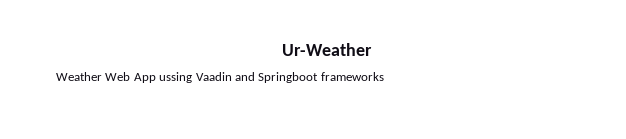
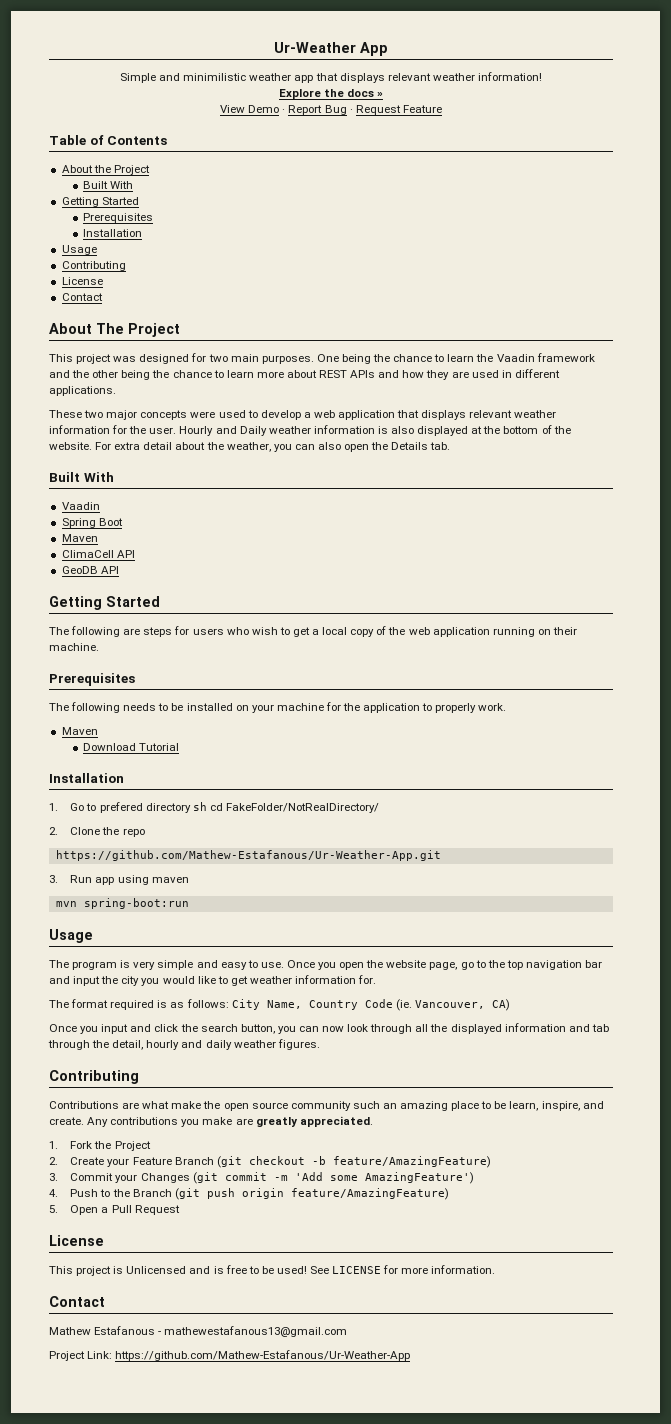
[56,72,384,83] // Weather Web App ussing Vaadin and Springboot frameworks -> [360,42,388,56] [120,72,542,83] [278,89,384,99] [220,105,442,115] [49,135,168,145] [61,165,150,175] [82,181,134,189] [61,197,139,207] [82,213,153,223] [82,229,142,237] [61,245,97,255] [61,261,126,271] [61,277,103,285] [61,293,103,301] [49,323,180,337] [49,353,595,364] [49,369,560,380] [49,386,116,396] [49,410,557,420] [49,425,571,436] [49,442,451,452] [49,472,114,482] [61,502,100,510] [61,518,123,528] [61,534,98,542] [61,550,135,558] [61,566,119,574] [49,596,160,610] [49,626,577,637] [49,643,99,651] [49,673,135,686] [49,702,507,713] [61,727,98,735] [82,743,180,751] [49,773,124,783] [49,802,379,813] [49,827,145,837] [55,850,441,861] [49,875,189,885] [55,898,189,909] [49,929,93,943] [49,960,603,970] [49,975,377,986] [49,999,510,1011] [49,1023,609,1034] [48,1039,320,1050] [49,1070,139,1084] [49,1101,604,1111] [49,1116,373,1127] [49,1141,151,1151] [49,1156,491,1168] [49,1172,474,1184] [49,1188,449,1200] [49,1205,180,1215] [49,1235,104,1246] [49,1265,496,1276] [49,1296,105,1307] [49,1326,348,1337] [49,1350,411,1361] App // Simple and minimilistic weather app that displays relevant weather information! // Explore the docs » // View Demo · Report Bug · Request Feature // Table of Contents // About the Project // Built With // Getting Started // Prerequisites // Installation // Usage // Contributing // License // Contact // About The Project // This project was designed for two main purposes. One being the chance to learn the Vaadin framework and the other being the chance to learn more about REST APIs and how they are used in different applications. // These two major concepts were used to develop a web application that displays relevant weather information for the user. Hourly and Daily weather information is also displayed at the bottom of the website. For extra detail about the weather, you can also open the Details tab. // Built With // Vaadin // Spring Boot // Maven // ClimaCell API // GeoDB API // Getting Started // The following are steps for users who wish to get a local copy of the web application running on their machine. // Prerequisites // The following needs to be installed on your machine for the application to properly work. // Maven // Download Tutorial // Installation // 1. Go to prefered directory sh cd FakeFolder/NotRealDirectory/ // 2. Clone the repo // https://github.com/Mathew-Estafanous/Ur-Weather-App.git // 3. Run app using maven // mvn spring-boot:run // Usage // The program is very simple and easy to use. Once you open the website page, go to the top navigation bar and input the city you would like to get weather information for. // The format required is as follows: City Name, Country Code (ie. Vancouver, CA) // Once you input and click the search button, you can now look through all the displayed information and tab through the detail, hourly and daily weather figures. // Contributing // Contributions are what make the open source community such an amazing place to be learn, inspire, and create. Any contributions you make are greatly appreciated. // 1. Fork the Project // 2. Create your Feature Branch (git checkout -b feature/AmazingFeature) // 3. Commit your Changes (git commit -m 'Add some AmazingFeature') // 4. Push to the Branch (git push origin feature/AmazingFeature) // 5. Open a Pull Request // License // This project is Unlicensed and is free to be used! See LICENSE for more information. // Contact // Mathew Estafanous - mathewestafanous13@gmail.com // Project Link: https://github.com/Mathew-Estafanous/Ur-Weather-App

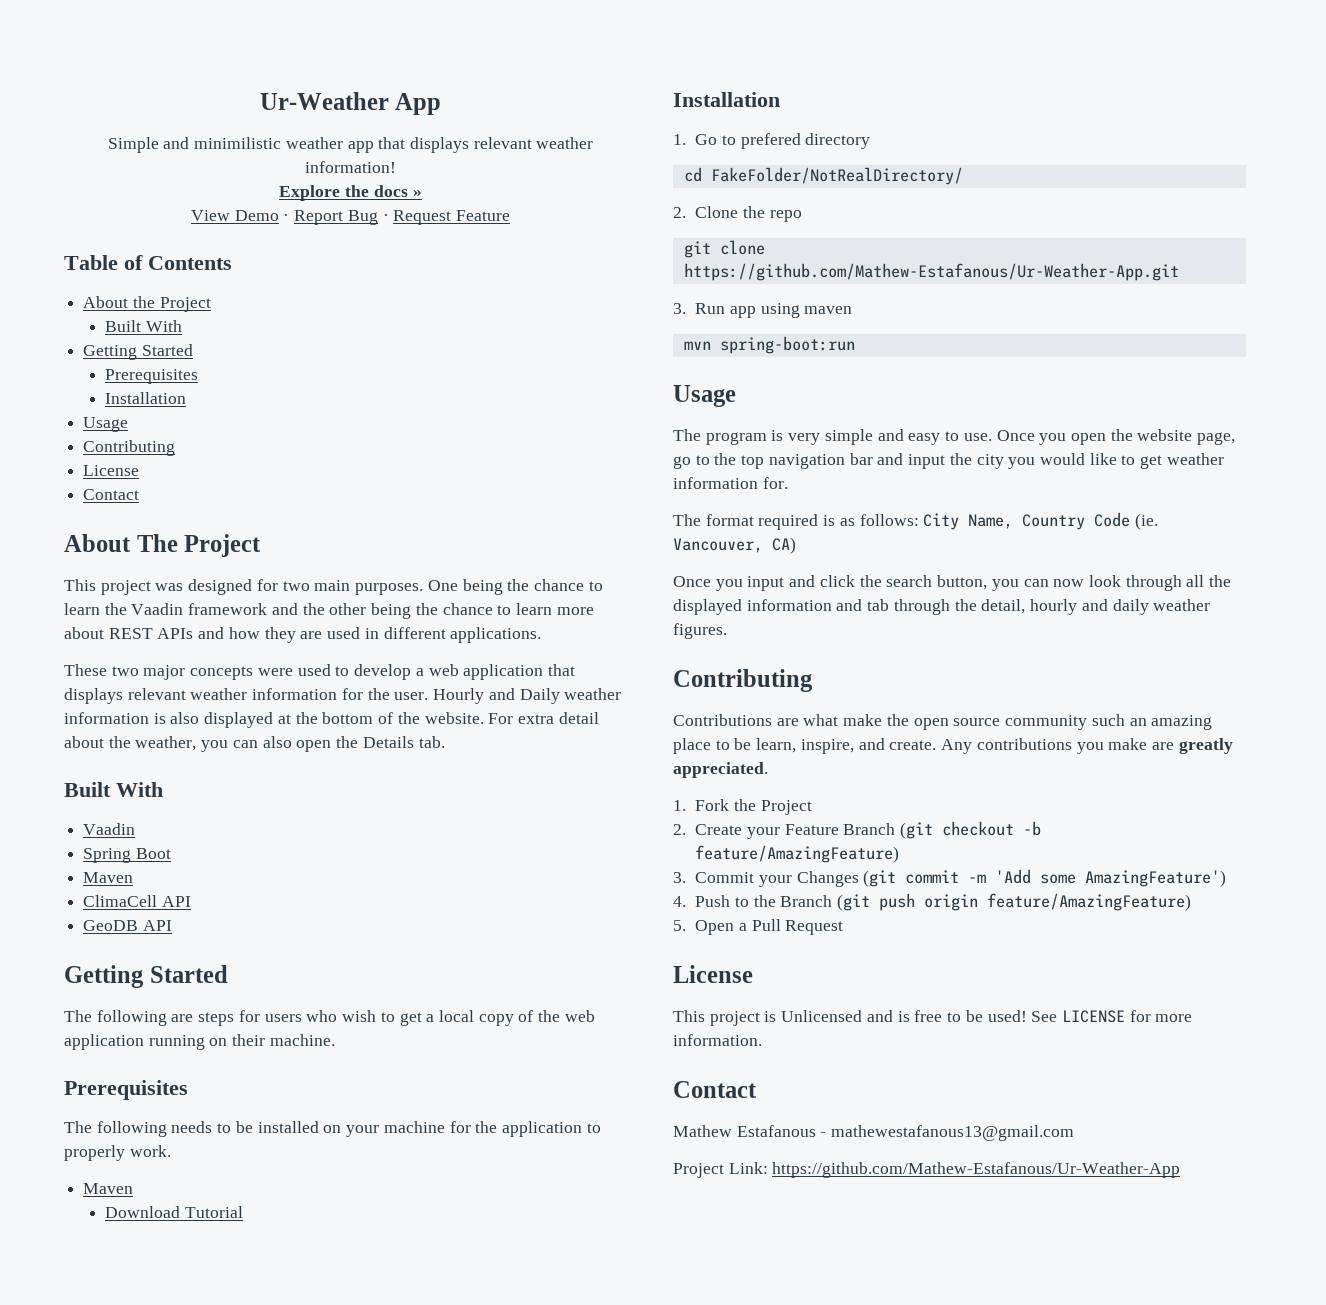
[192,802,207,811] sh -> (871, 141) //
(145, 832) none -> [683,240,765,258] git clone

